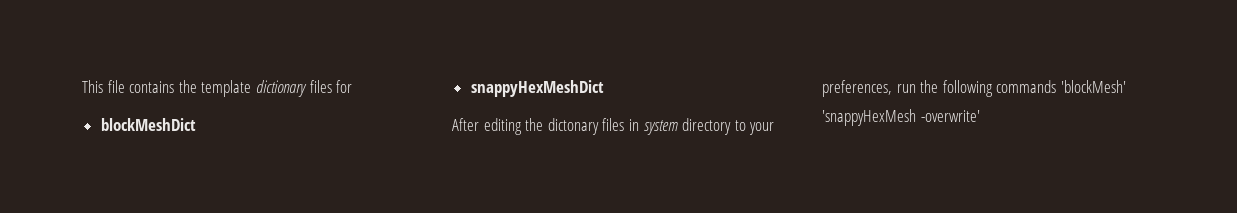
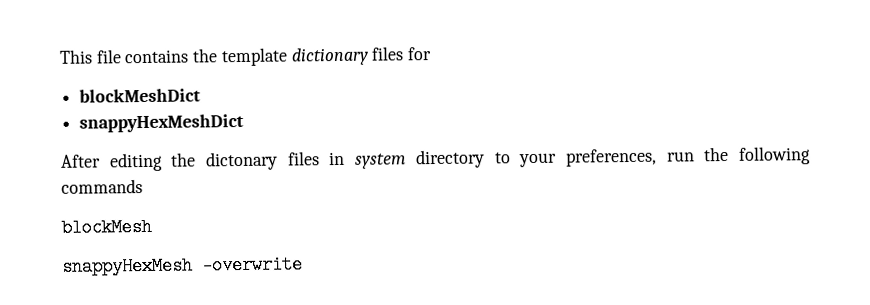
[1060,80,1126,93] [822,109,980,126] 'blockMesh' 'snappyHexMesh -overwrite' -> [61,217,152,237] [62,255,303,276] // blockMesh // snappyHexMesh -overwrite

